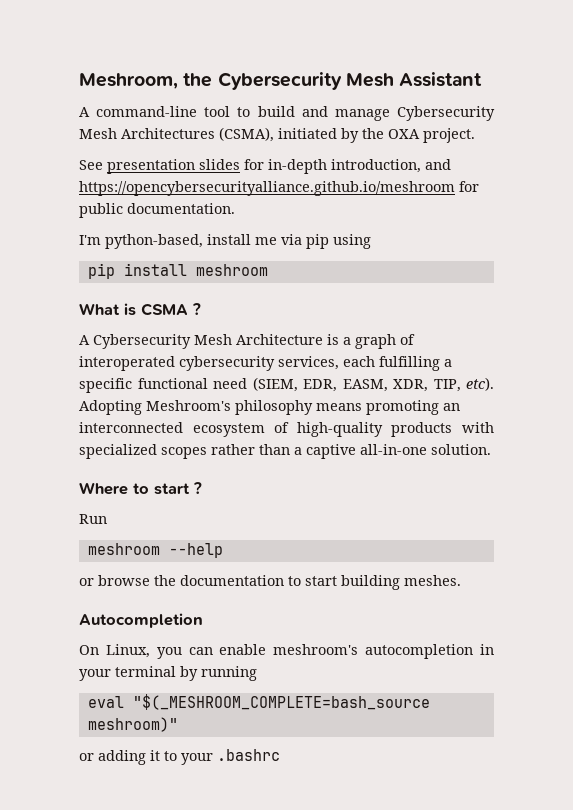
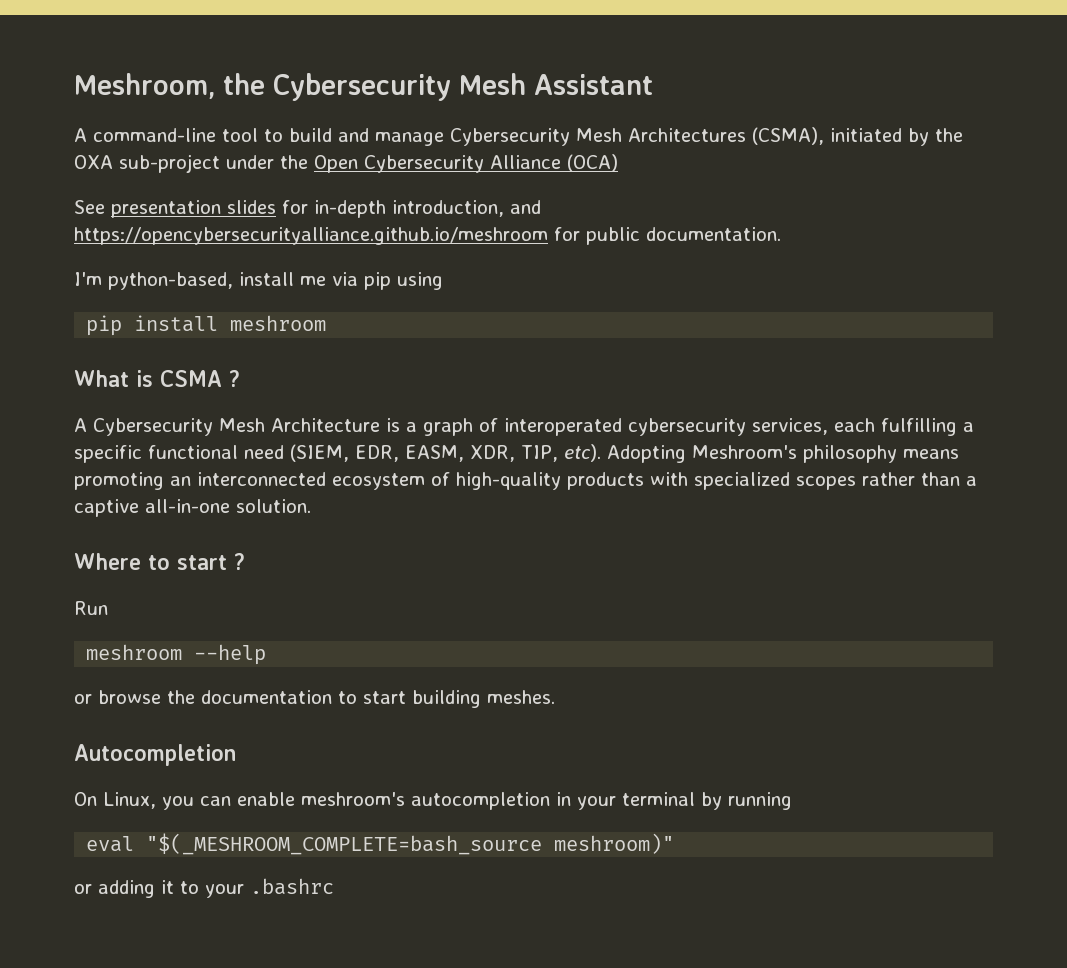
[423,128,475,143] project. -> [119,154,618,173] sub-project under the Open Cybersecurity Alliance (OCA)

